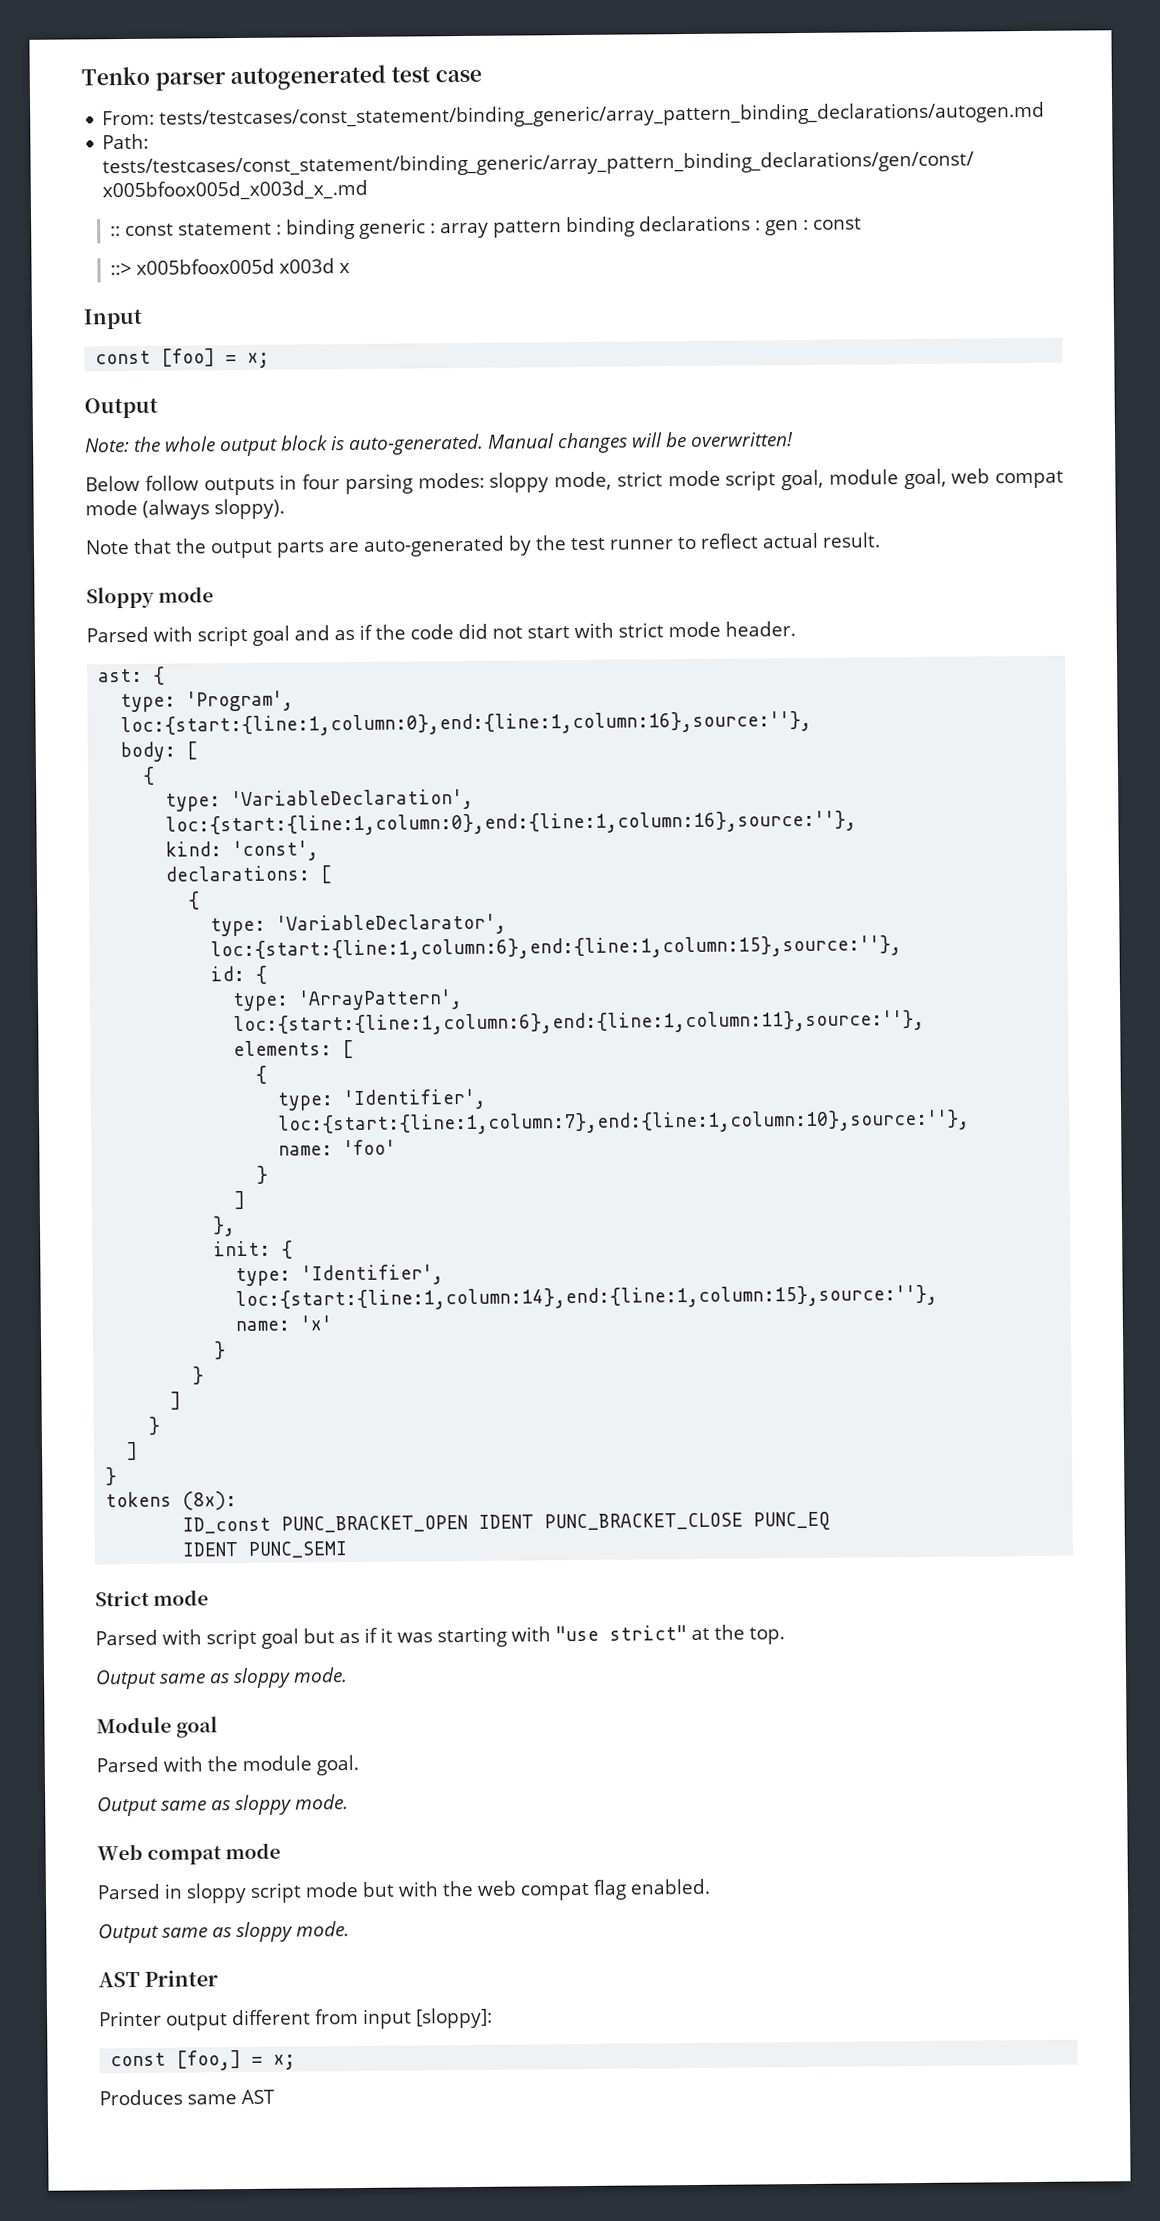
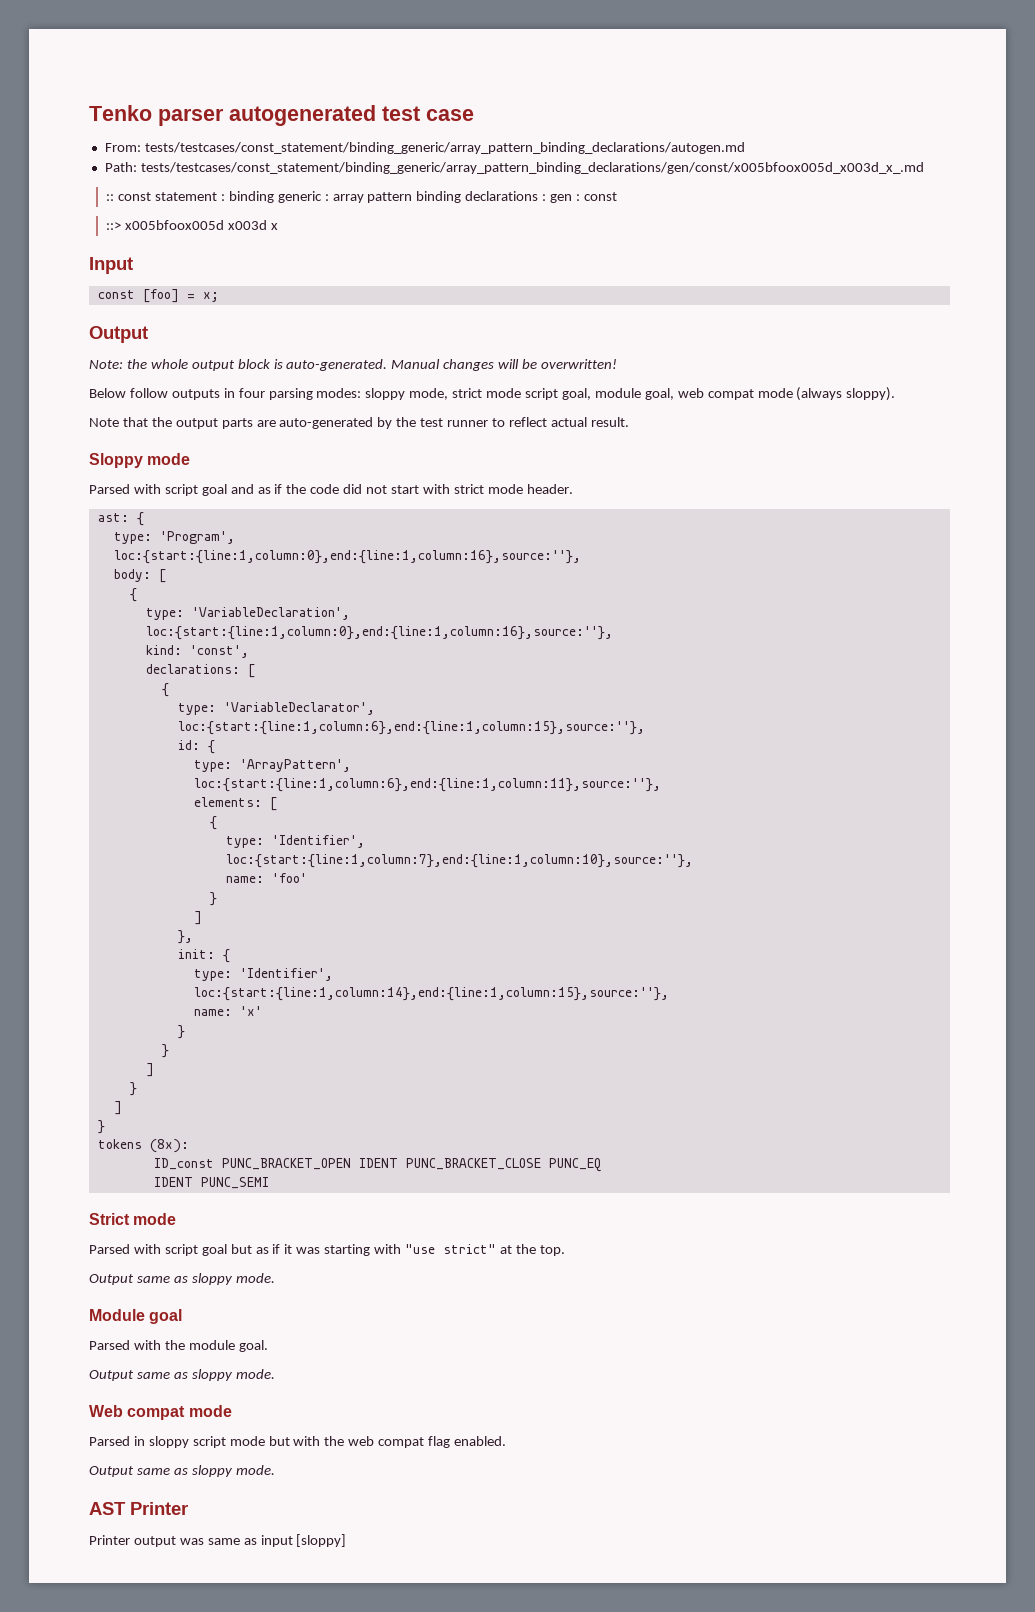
[231,2007,493,2029] [110,2050,297,2071] [99,2089,275,2106] different from input [sloppy]: // const [foo,] = x; // Produces same AST -> [179,1534,347,1547] was same as input [sloppy]

